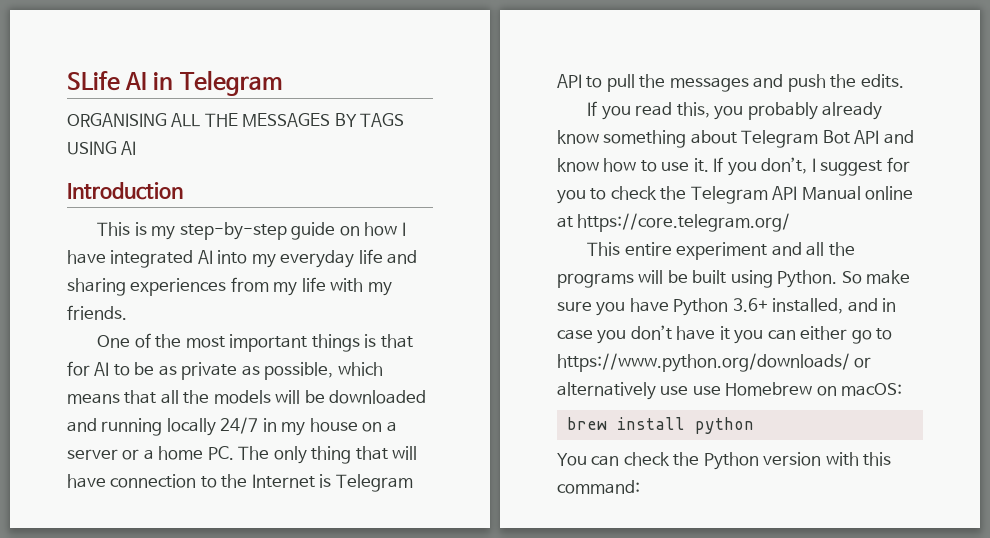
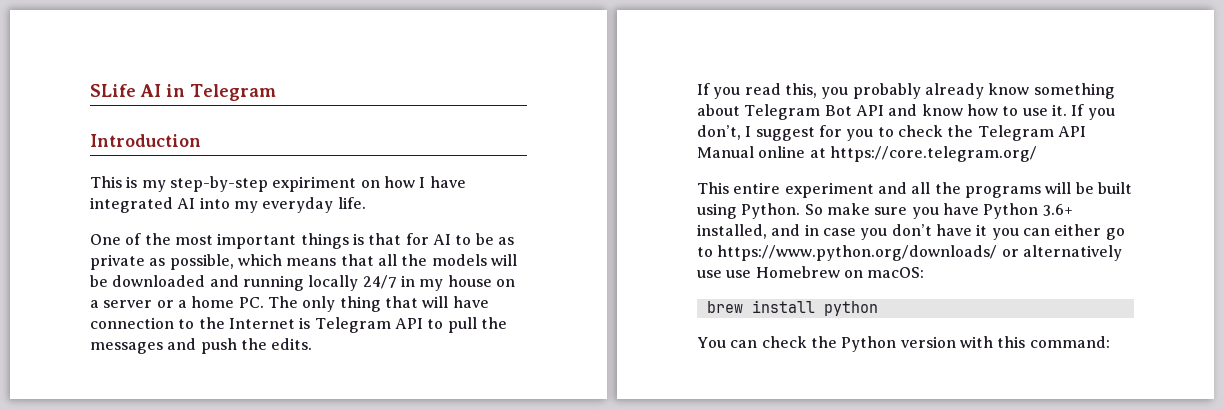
[67,113,405,127] [67,141,137,155] // ORGANISING ALL THE MESSAGES BY TAGS USING AI -> (276, 92) none
[291,222,336,240] guide -> [272,176,357,192] expiriment
[358,249,418,264] [67,277,392,296] [67,305,127,320] life and sharing experiences from my life with my friends. -> [337,197,366,209] life.

